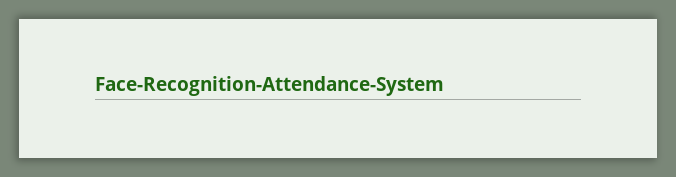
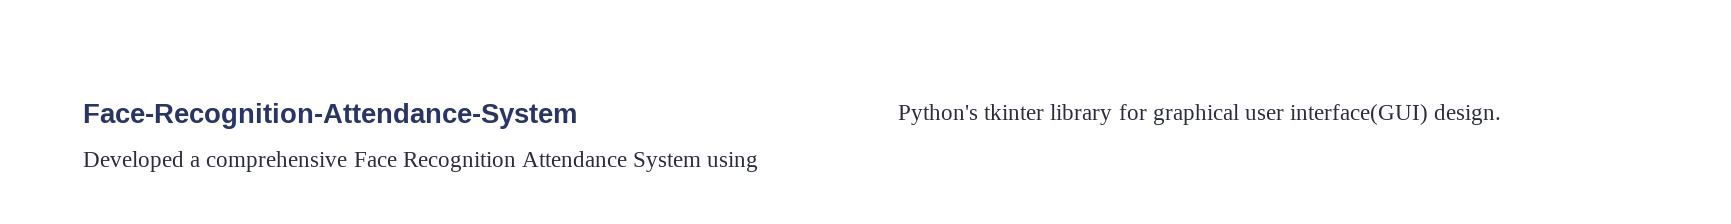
(444, 86) none -> [83,151,759,172] [898,104,1502,125] // Developed a comprehensive Face Recognition Attendance System using Python's tkinter library for graphical user interface(GUI) design.

